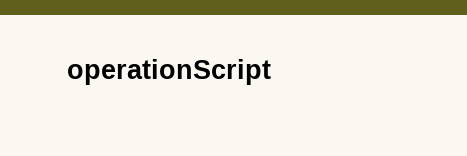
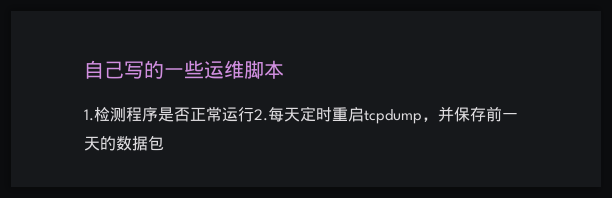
[67,59,271,85] operationScript -> [84,60,284,79] [84,106,518,124] [84,135,164,151] 自己写的一些运维脚本 // 1.检测程序是否正常运行2.每天定时重启tcpdump，并保存前一天的数据包

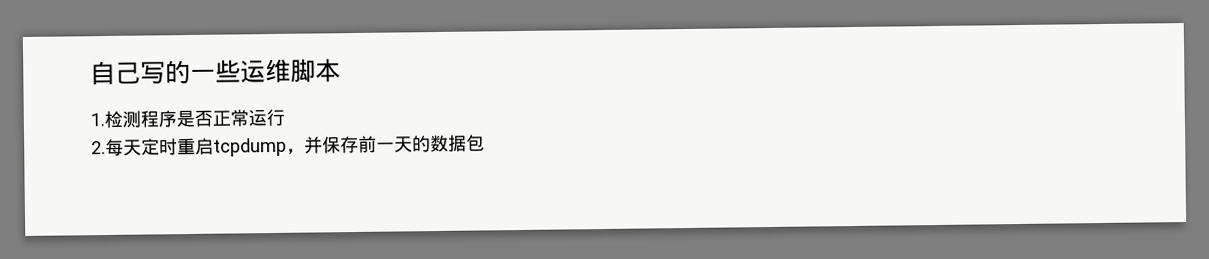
(254, 114) none -> (285, 117) //

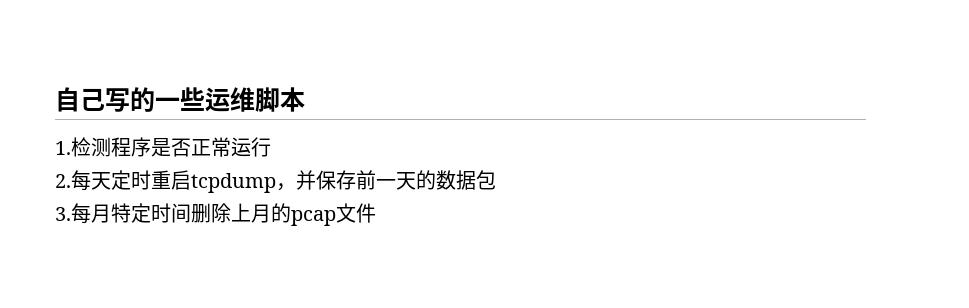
(485, 143) none -> [55,203,376,226] // 3.每月特定时间删除上月的pcap文件

